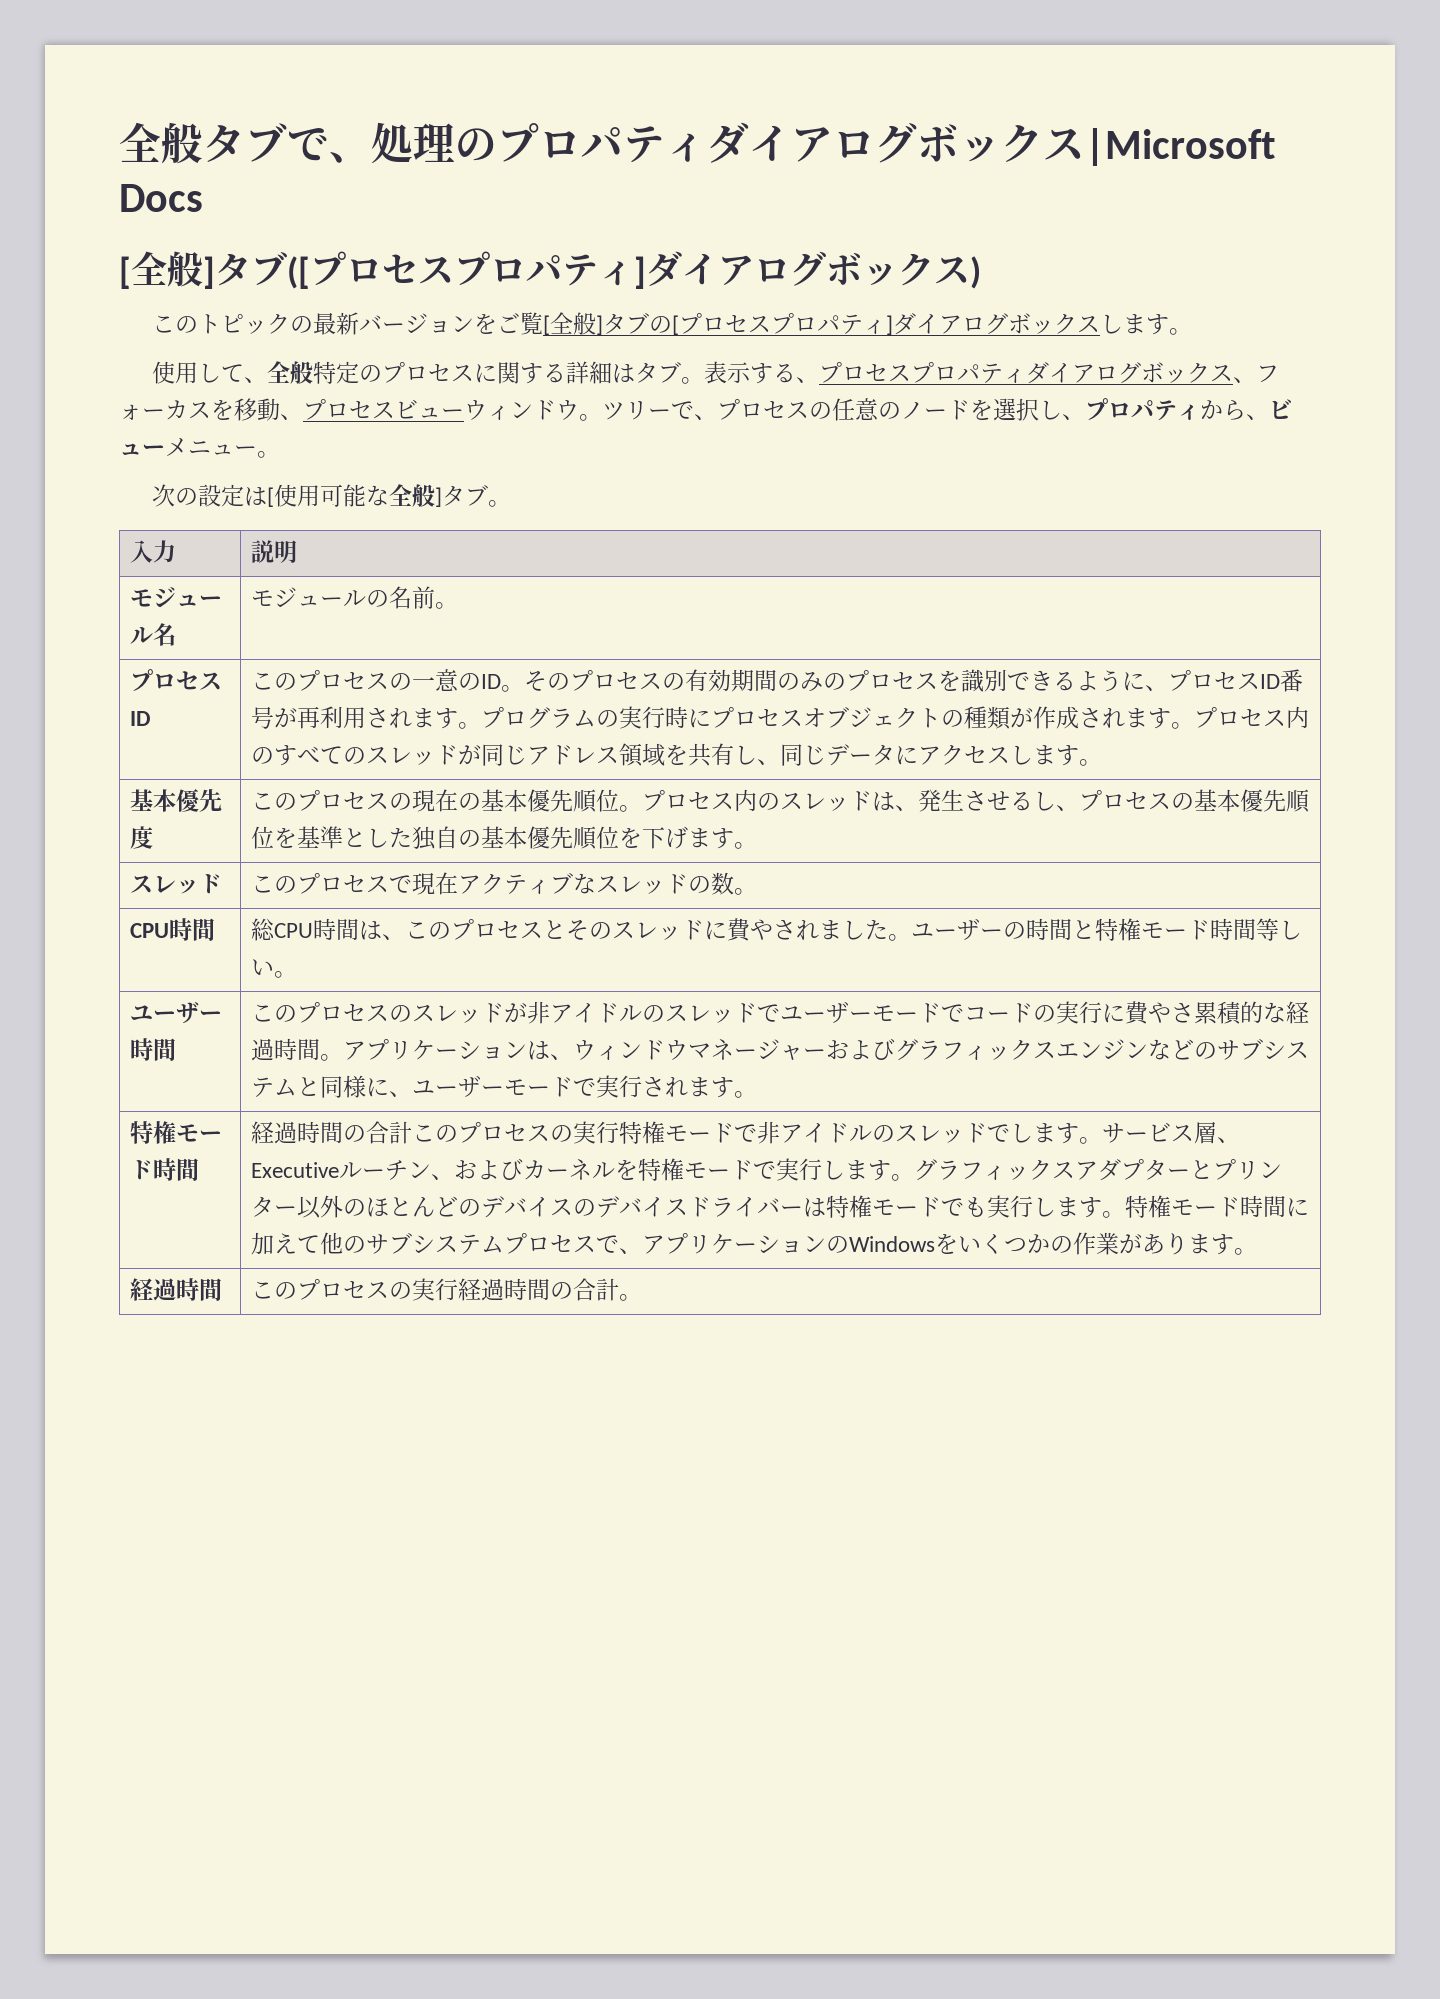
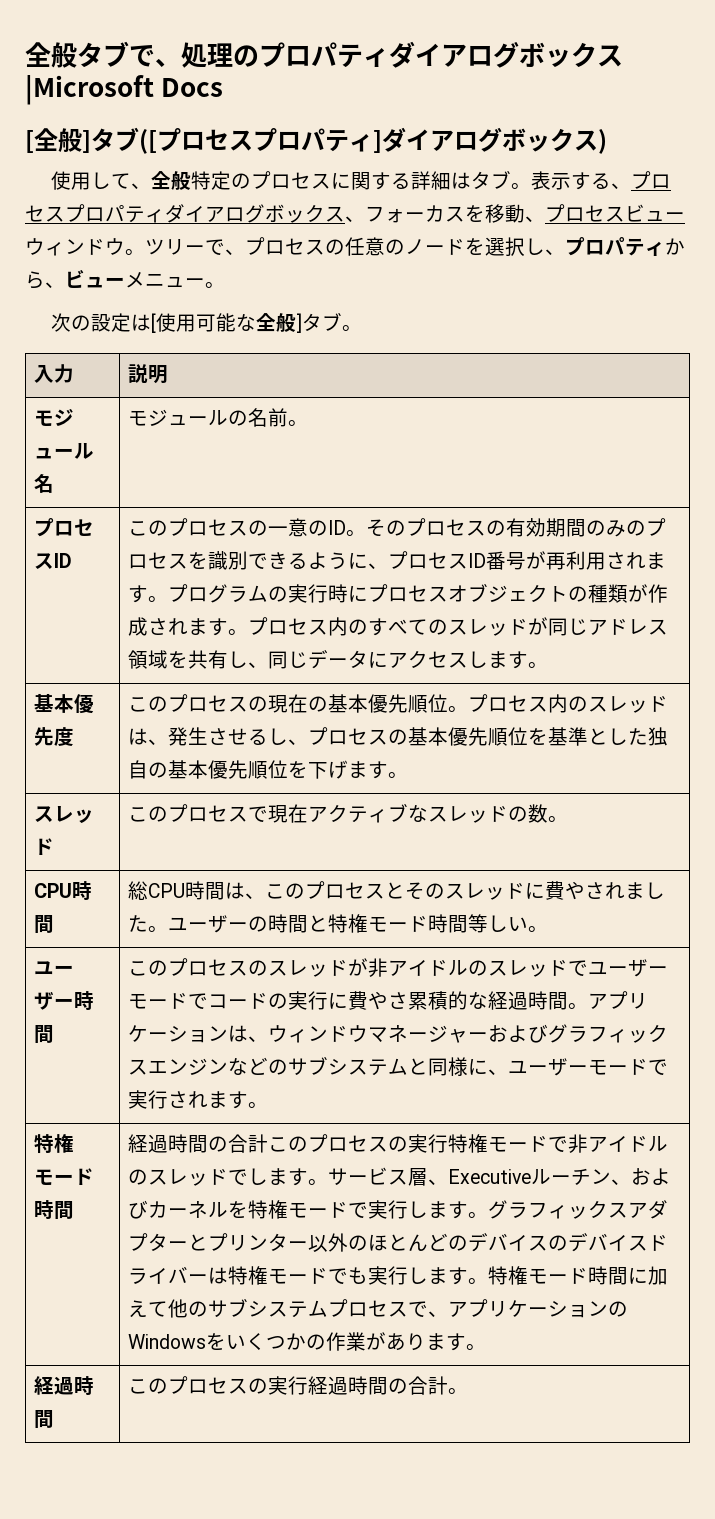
[152,312,1193,335] // このトピックの最新バージョンをご覧[全般]タブの[プロセスプロパティ]ダイアログボックスします。 -> (607, 141) none

